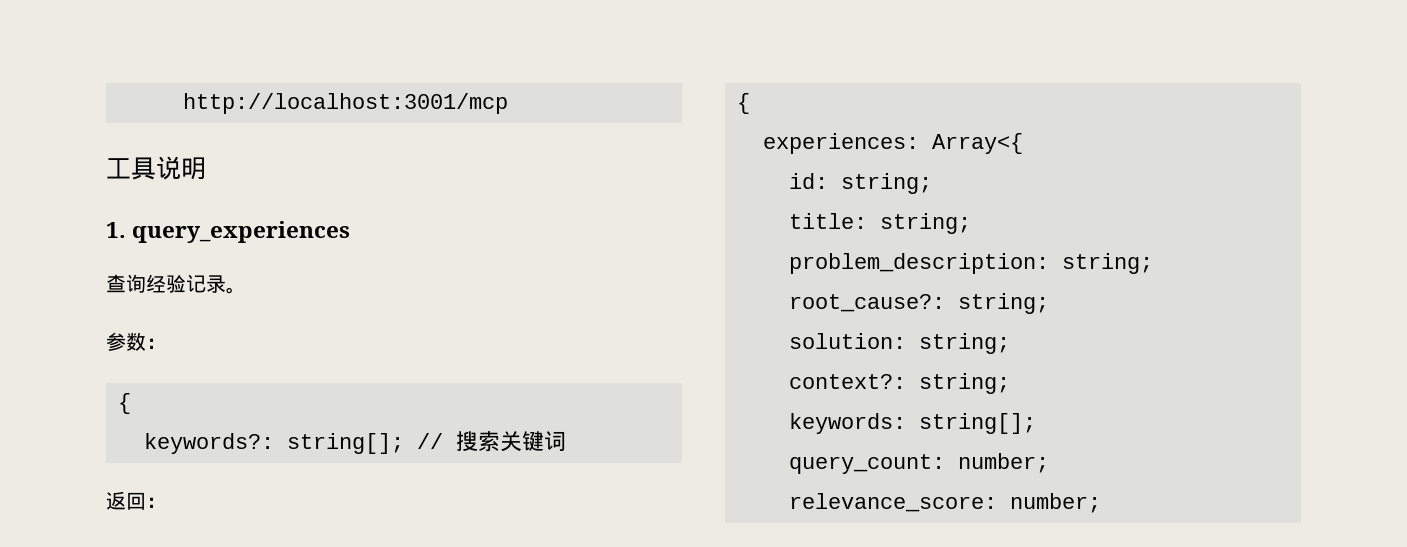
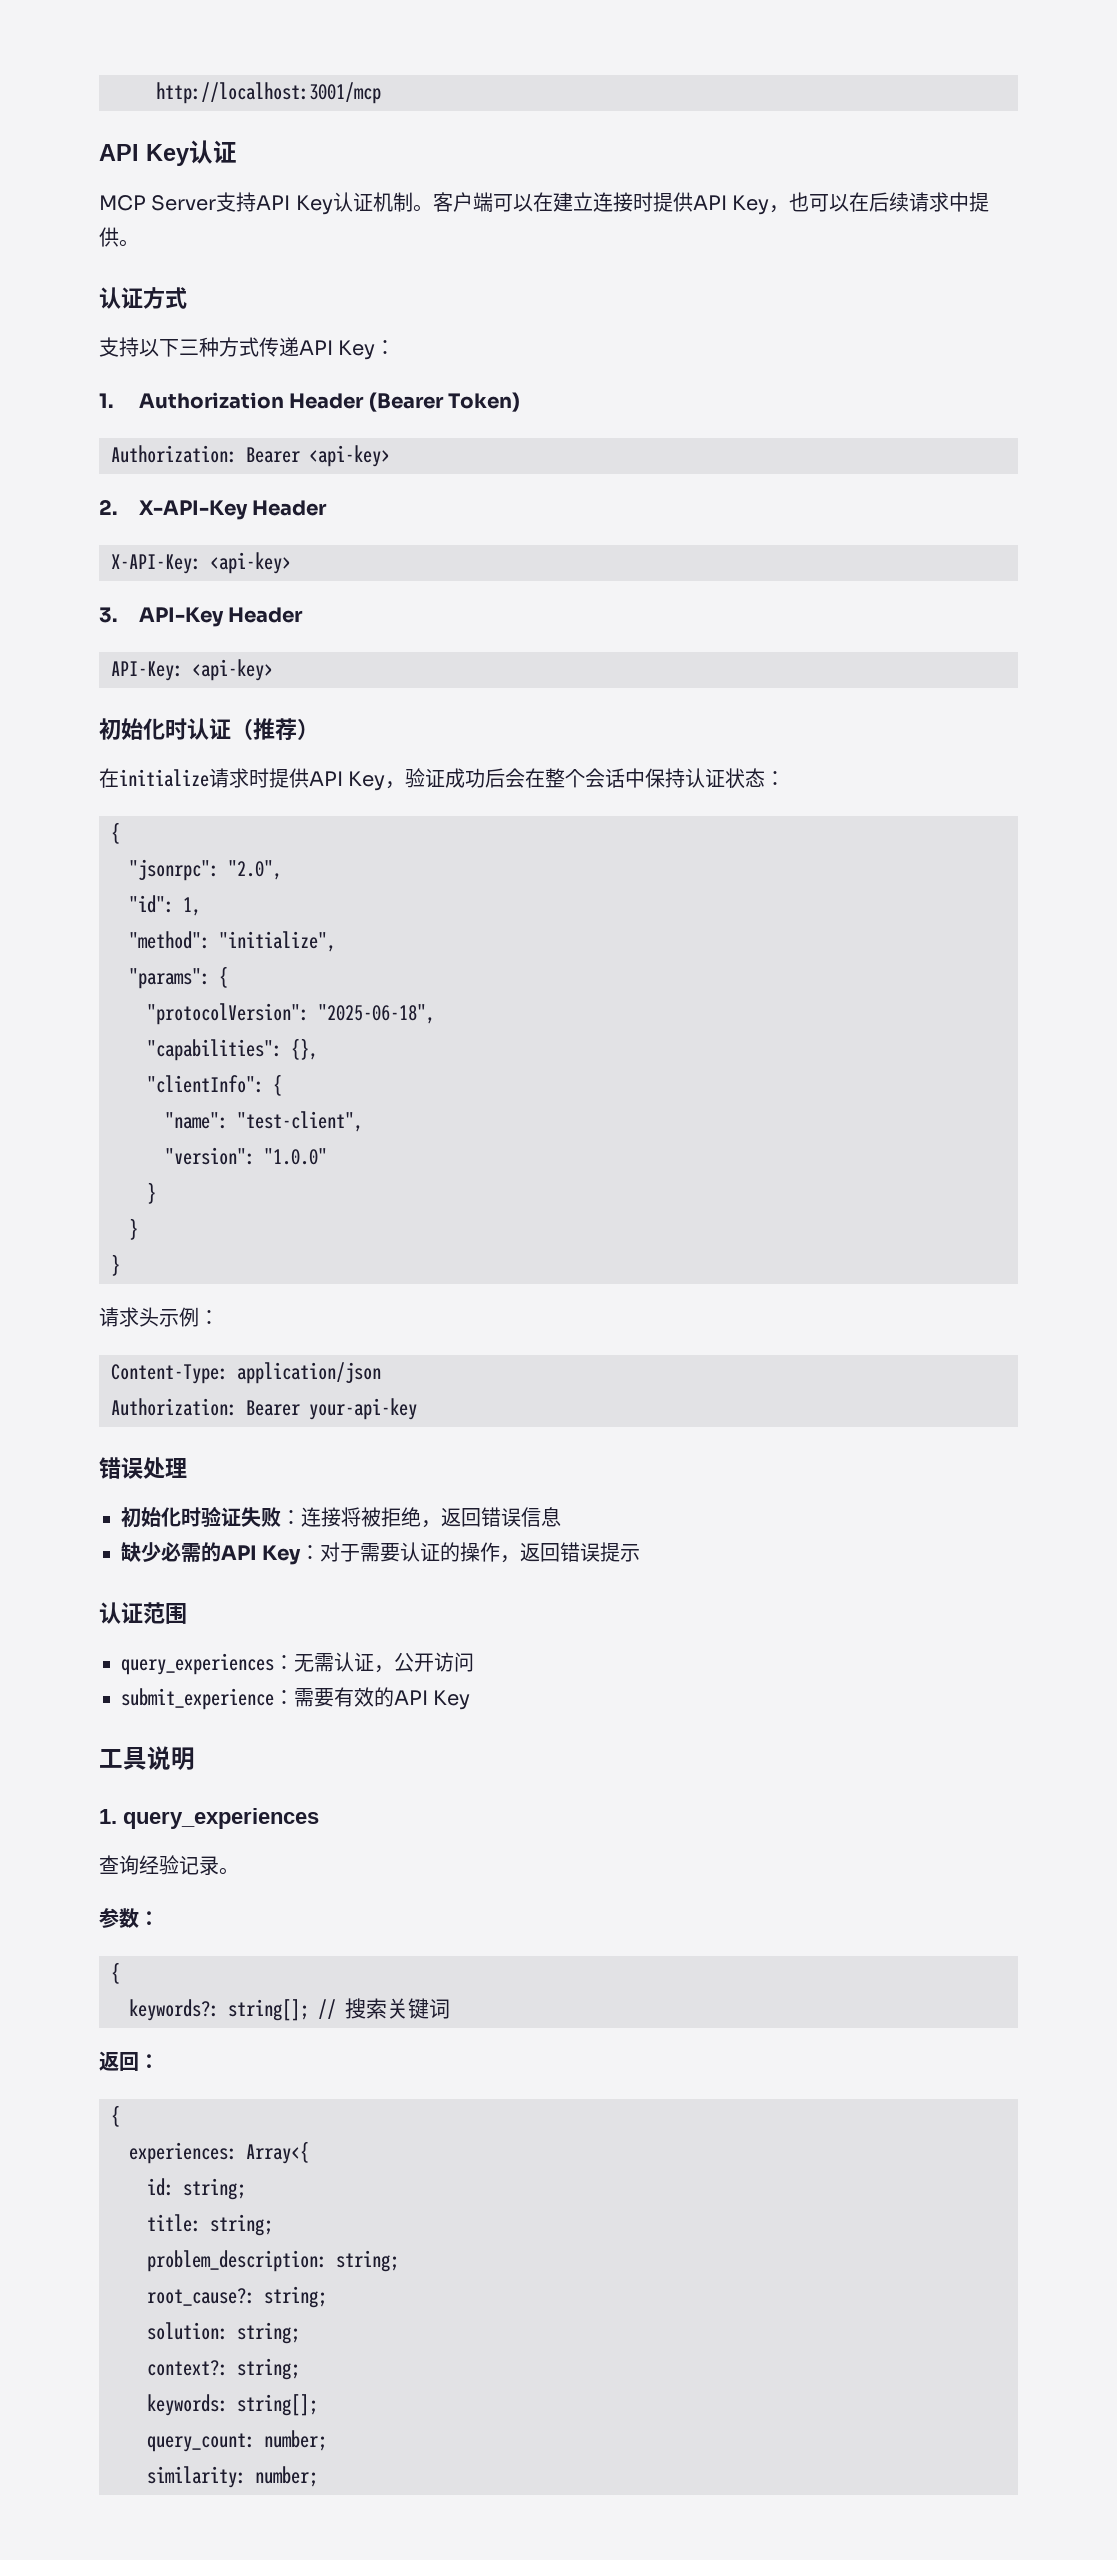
(508, 103) none -> [99,140,237,166] [99,192,990,215] [99,227,139,247] [99,287,187,309] [99,337,396,360] [99,392,521,412] [111,445,390,467] [99,499,328,520] [111,552,291,574] [99,607,304,627] [111,659,273,681] [99,718,319,741] [99,768,786,791] [111,822,120,844] [129,859,282,881] [129,895,201,916] [129,931,336,952] [129,966,228,989] [147,1003,435,1025] [147,1038,318,1061] [147,1074,282,1096] [165,1111,363,1132] [165,1147,327,1165] [147,1182,156,1204] [129,1218,138,1240] [111,1254,120,1276] [99,1307,219,1327] [111,1362,381,1384] [111,1398,417,1420] [99,1457,187,1479] [121,1506,561,1528] [121,1542,641,1565] [99,1602,187,1624] [121,1652,474,1675] [121,1687,471,1710] // API Key认证 // MCP Server支持API Key认证机制。客户端可以在建立连接时提供API Key，也可以在后续请求中提供。 // 认证方式 // 支持以下三种方式传递API Key： // 1. Authorization Header (Bearer Token) // Authorization: Bearer <api-key> // 2. X-API-Key Header // X-API-Key: <api-key> // 3. API-Key Header // API-Key: <api-key> // 初始化时认证（推荐） // 在initialize请求时提供API Key，验证成功后会在整个会话中保持认证状态： // { // "jsonrpc": "2.0", // "id": 1, // "method": "initialize", // "params": { // "protocolVersion": "2025-06-18", // "capabilities": {}, // "clientInfo": { // "name": "test-client", // "version": "1.0.0" // } // } // } // 请求头示例： // Content-Type: application/json // Authorization: Bearer your-api-key // 错误处理 // 初始化时验证失败：连接将被拒绝，返回错误信息 // 缺少必需的API Key：对于需要认证的操作，返回错误提示 // 认证范围 // query_experiences：无需认证，公开访问 // submit_experience：需要有效的API Key
[789,493,997,512] relevance_score: -> [147,2466,246,2488] similarity:

